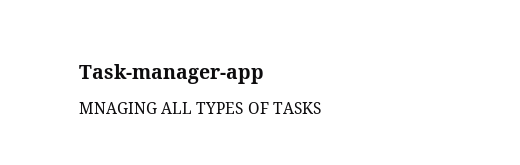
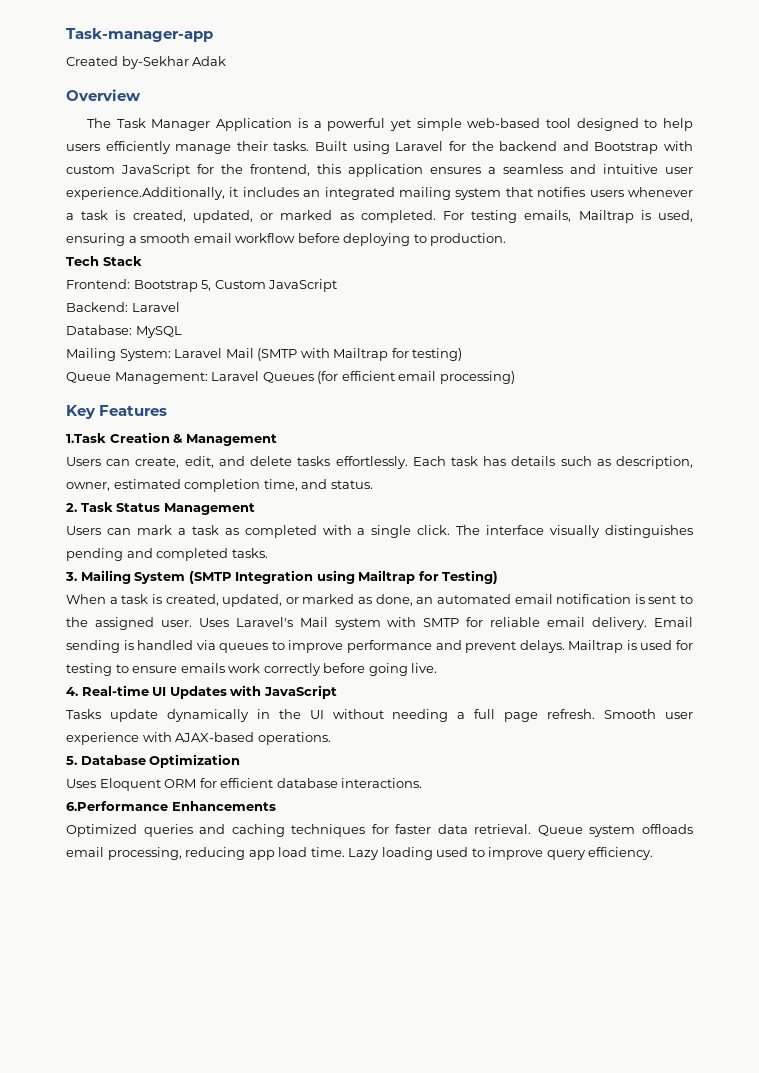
[79,102,321,114] MNAGING ALL TYPES OF TASKS -> [66,56,227,69] [66,89,141,101] [87,118,694,131] [66,141,694,154] [66,164,693,177] [66,187,693,200] [66,210,693,223] [66,233,507,246] [66,256,142,266] [66,279,338,292] [66,302,180,312] [66,325,182,338] [66,348,463,361] [66,371,515,384] [66,405,168,419] [66,432,277,446] [66,456,693,469] [66,479,373,492] [66,502,255,515] [66,525,694,538] [66,548,268,561] [65,570,499,584] [66,594,693,607] [66,617,693,630] [66,640,693,653] [66,663,438,676] [66,685,337,699] [66,709,693,722] [66,732,331,745] [66,754,241,768] [66,778,423,791] [66,801,276,811] [66,824,693,837] [66,847,654,860] Created by-Sekhar Adak // Overview // The Task Manager Application is a powerful yet simple web-based tool designed to help users efficiently manage their tasks. Built using Laravel for the backend and Bootstrap with custom JavaScript for the frontend, this application ensures a seamless and intuitive user experience.Additionally, it includes an integrated mailing system that notifies users whenever a task is created, updated, or marked as completed. For testing emails, Mailtrap is used, ensuring a smooth email workflow before deploying to production. // Tech Stack // Frontend: Bootstrap 5, Custom JavaScript // Backend: Laravel // Database: MySQL // Mailing System: Laravel Mail (SMTP with Mailtrap for testing) // Queue Management: Laravel Queues (for efficient email processing) // Key Features // 1.Task Creation & Management // Users can create, edit, and delete tasks effortlessly. Each task has details such as description, owner, estimated completion time, and status. // 2. Task Status Management // Users can mark a task as completed with a single click. The interface visually distinguishes pending and completed tasks. // 3. Mailing System (SMTP Integration using Mailtrap for Testing) // When a task is created, updated, or marked as done, an automated email notification is sent to the assigned user. Uses Laravel's Mail system with SMTP for reliable email delivery. Email sending is handled via queues to improve performance and prevent delays. Mailtrap is used for testing to ensure emails work correctly before going live. // 4. Real-time UI Updates with JavaScript // Tasks update dynamically in the UI without needing a full page refresh. Smooth user experience with AJAX-based operations. // 5. Database Optimization // Uses Eloquent ORM for efficient database interactions. // 6.Performance Enhancements // Optimized queries and caching techniques for faster data retrieval. Queue system offloads email processing, reducing app load time. Lazy loading used to improve query efficiency.

